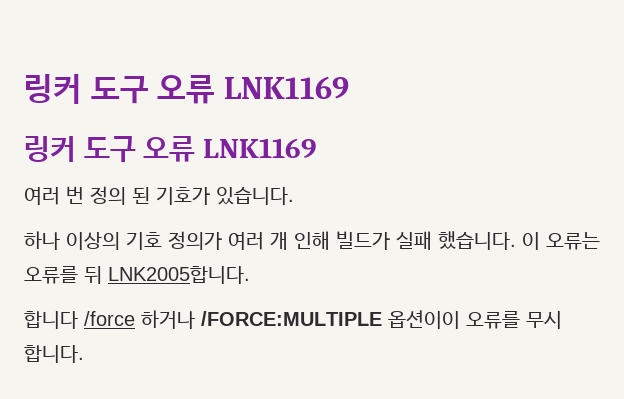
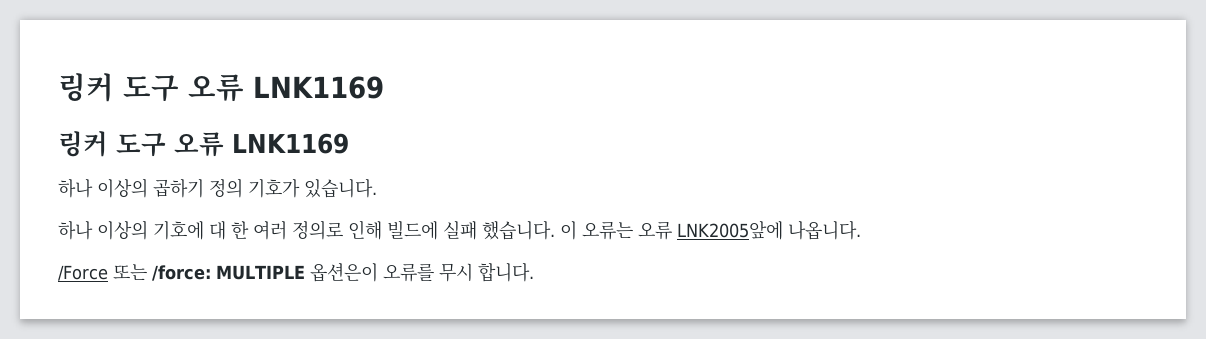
[24,186,150,205] 여러 번 정의 된 -> [58,178,243,198] 하나 이상의 곱하기 정의
[126,231,600,250] [24,266,250,284] [24,310,460,329] 기호 정의가 여러 개 인해 빌드가 실패 했습니다. 이 오류는 오류를 뒤 LNK2005합니다. // 합니다 /force 하거나 /FORCE:MULTIPLE 옵션이이 -> [153,220,861,240] [58,263,378,282] 기호에 대 한 여러 정의로 인해 빌드에 실패 했습니다. 이 오류는 오류 LNK2005앞에 나옵니다. // /Force 또는 /force: MULTIPLE 옵션은이

